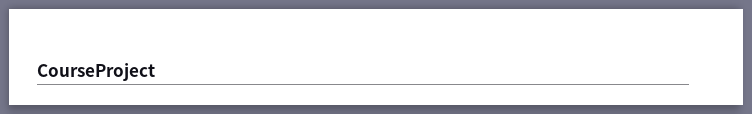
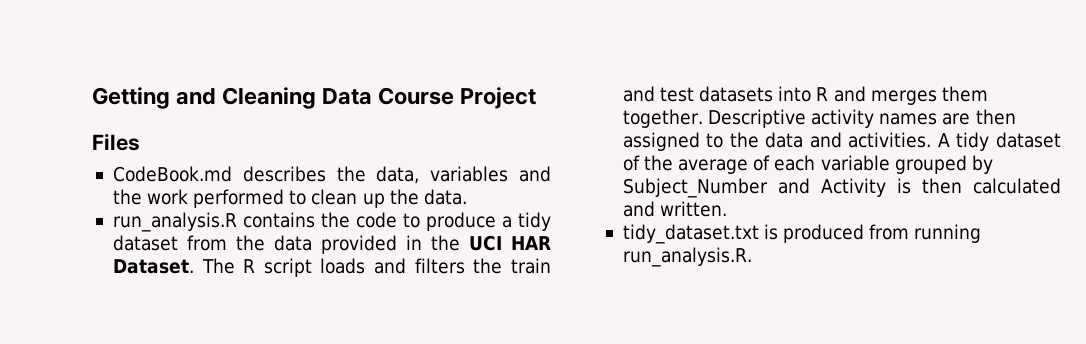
[37,63,155,81] CourseProject -> [92,87,537,109] [92,133,140,151] [112,166,551,184] [112,189,467,208] [112,212,552,232] [112,235,551,254] [112,258,551,277] [622,86,988,105] [622,109,1016,128] [622,132,1061,151] [622,155,993,174] [622,178,1061,198] [622,201,728,217] [622,224,982,244] [622,247,752,267] Getting and Cleaning Data Course Project // Files // CodeBook.md describes the data, variables and the work performed to clean up the data. // run_analysis.R contains the code to produce a tidy dataset from the data provided in the UCI HAR Dataset. The R script loads and filters the train and test datasets into R and merges them together. Descriptive activity names are then assigned to the data and activities. A tidy dataset of the average of each variable grouped by Subject_Number and Activity is then calculated and written. // tidy_dataset.txt is produced from running run_analysis.R.

